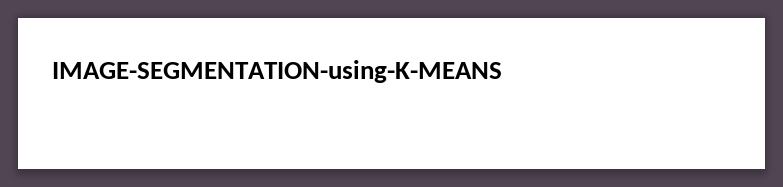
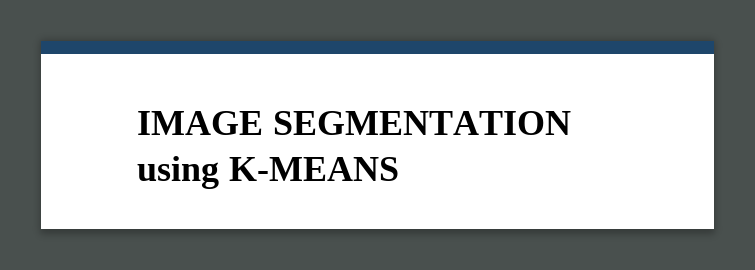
[52,60,502,83] IMAGE-SEGMENTATION-using-K-MEANS -> [137,111,571,135] [137,156,399,189] IMAGE SEGMENTATION using K-MEANS

